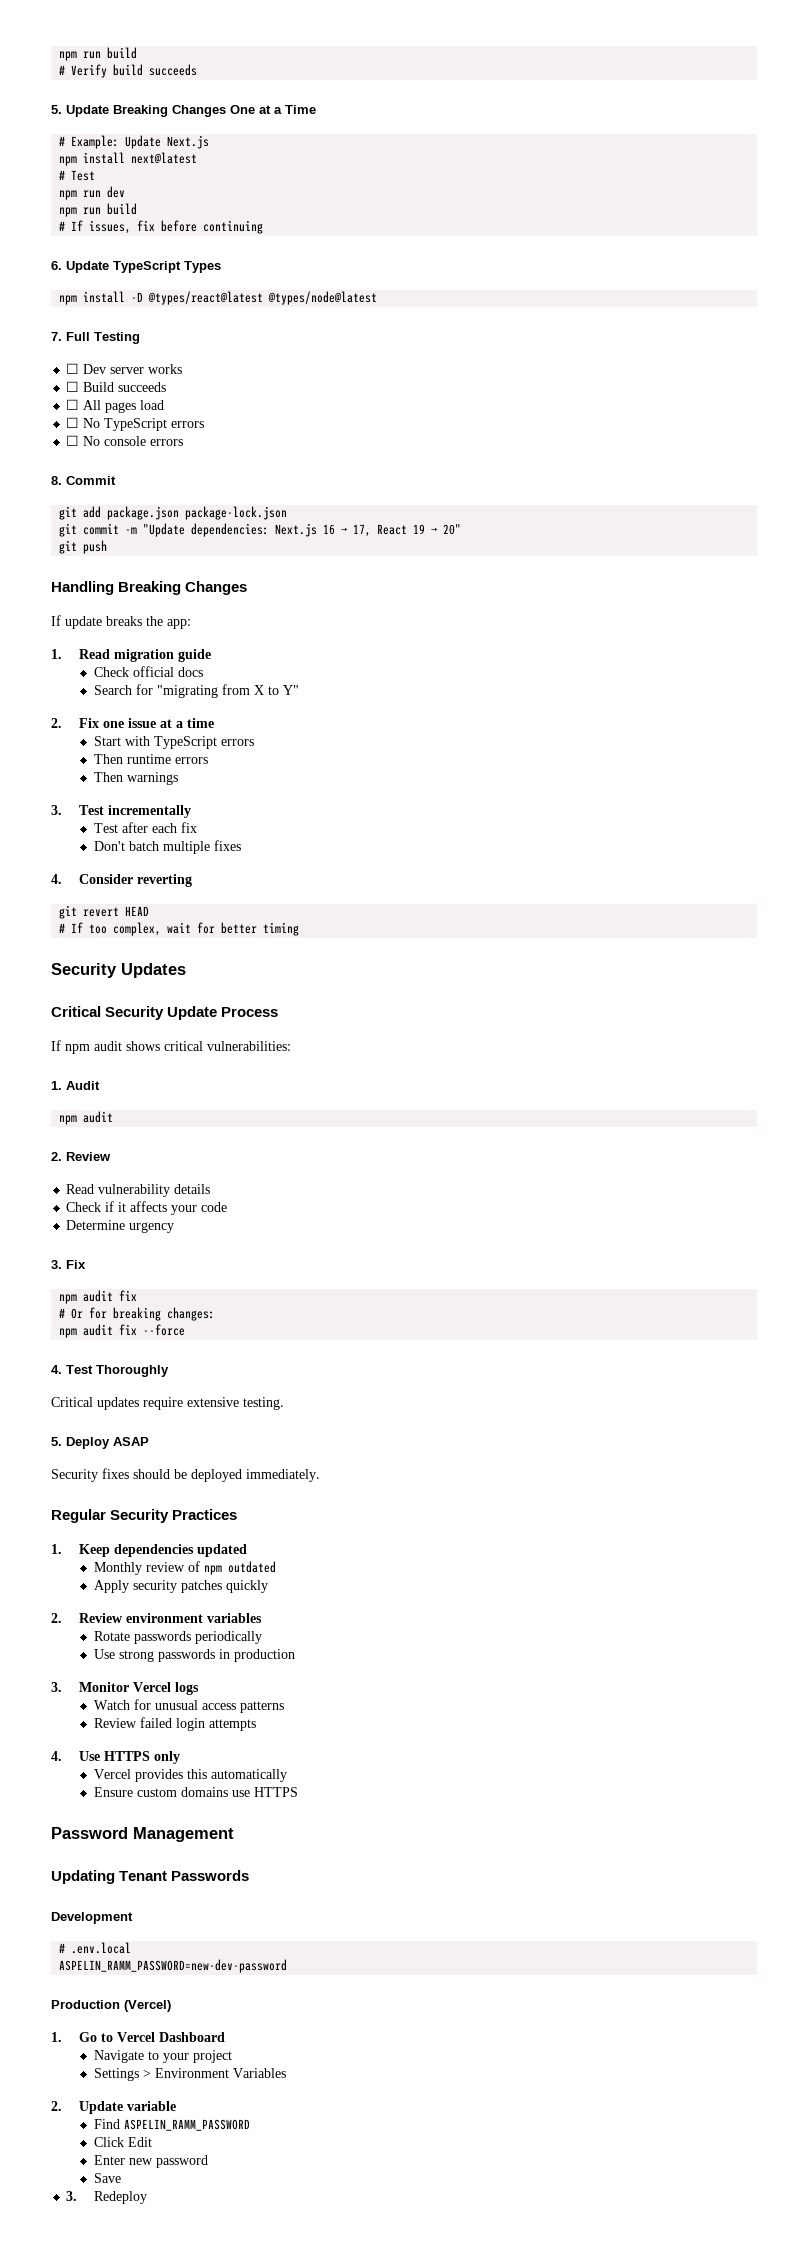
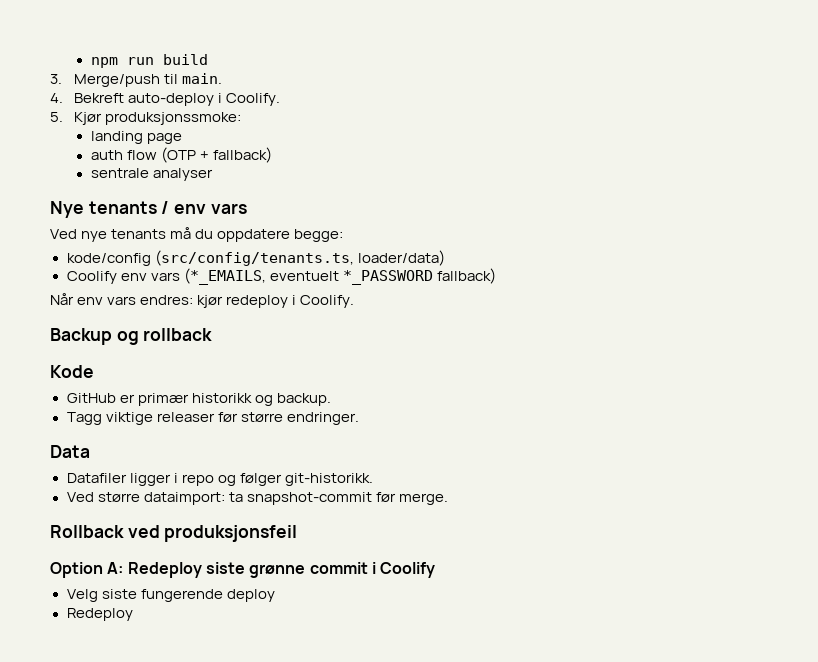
[59,47,138,61] [59,64,198,78] [51,105,316,117] [59,135,210,149] [59,152,198,166] [59,170,96,181] [59,186,126,200] [59,203,138,217] [59,220,264,234] [51,261,221,273] [59,291,378,305] [51,332,140,344] [66,363,183,374] [66,381,167,392] [66,399,165,413] [66,417,205,431] [66,435,184,446] [51,476,116,485] [59,506,288,520] [59,523,462,537] [59,540,108,554] [51,581,248,595] [51,615,191,629] [51,649,211,662] [93,666,203,677] [93,684,299,698] [51,718,214,728] [93,736,254,749] [93,754,208,764] [93,772,178,785] [51,805,191,818] [93,822,197,833] [93,840,241,854] [51,874,192,887] [59,905,150,919] [59,922,300,936] [51,963,186,978] [51,1006,279,1020] [51,1040,291,1054] [51,1081,100,1090] [59,1111,114,1125] [51,1152,111,1161] [66,1184,211,1197] [66,1201,228,1215] [66,1220,175,1233] [51,1260,86,1269] [59,1290,138,1304] [59,1307,216,1321] [59,1324,186,1338] [51,1365,169,1377] [51,1397,284,1410] [51,1437,149,1449] [51,1468,320,1482] [51,1509,238,1523] [51,1544,247,1557] [93,1561,276,1575] [93,1580,268,1593] [51,1613,262,1623] [93,1631,262,1644] [93,1649,295,1662] [51,1682,199,1695] [93,1699,284,1713] [93,1717,256,1731] [51,1751,180,1764] [93,1769,287,1782] [93,1787,298,1797] [51,1827,234,1842] [51,1870,250,1884] [51,1912,133,1924] [59,1942,132,1954] [59,1959,288,1973] [51,2000,171,2012] [51,2032,225,2042] [93,2050,232,2063] [93,2068,286,2081] [51,2101,176,2114] [93,2119,250,2131] [93,2137,152,2147] [93,2155,208,2168] [93,2173,121,2183] [66,2191,78,2201] npm run build // # Verify build succeeds // 5. Update Breaking Changes One at a Time // # Example: Update Next.js // npm install next@latest // # Test // npm run dev // npm run build // # If issues, fix before continuing // 6. Update TypeScript Types // npm install -D @types/react@latest @types/node@latest // 7. Full Testing // ☐ Dev server works // ☐ Build succeeds // ☐ All pages load // ☐ No TypeScript errors // ☐ No console errors // 8. Commit // git add package.json package-lock.json // git commit -m "Update dependencies: Next.js 16 → 17, React 19 → 20" // git push // Handling Breaking Changes // If update breaks the app: // 1. Read migration guide // Check official docs // Search for "migrating from X to Y" // 2. Fix one issue at a time // Start with TypeScript errors // Then runtime errors // Then warnings // 3. Test incrementally // Test after each fix // Don't batch multiple fixes // 4. Consider reverting // git revert HEAD // # If too complex, wait for better timing // Security Updates // Critical Security Update Process // If npm audit shows critical vulnerabilities: // 1. Audit // npm audit // 2. Review // Read vulnerability details // Check if it affects your code // Determine urgency // 3. Fix // npm audit fix // # Or for breaking changes: // npm audit fix --force // 4. Test Thoroughly // Critical updates require extensive testing. // 5. Deploy ASAP // Security fixes should be deployed immediately. // Regular Security Practices // 1. Keep dependencies updated // Monthly review of npm outdated // Apply security patches quickly // 2. Review environment variables // Rotate passwords periodically // Use strong passwords in production // 3. Monitor Vercel logs // Watch for unusual access patterns // Review failed login attempts // 4. Use HTTPS only // Vercel provides this automatically // Ensure custom domains use HTTPS // Password Management // Updating Tenant Passwords // Development // # .env.local // ASPELIN_RAMM_PASSWORD=new-dev-password // Production (Vercel) // 1. Go to Vercel Dashboard // Navigate to your project // Settings > Environment Variables // 2. Update variable // Find ASPELIN_RAMM_PASSWORD // Click Edit // Enter new password // Save // 3. -> [90,54,208,68] [50,73,223,87] [50,93,281,106] [50,112,242,125] [90,131,182,144] [90,147,272,163] [90,168,213,181] [50,201,247,218] [50,227,344,242] [66,250,445,266] [66,268,496,285] [50,293,355,308] [50,328,213,345] [50,365,94,378] [66,393,331,406] [66,412,359,425] [50,445,90,458] [66,473,373,486] [66,492,448,505] [50,525,298,542] [50,562,436,578] [66,589,275,602] npm run build // 3. Merge/push til main. // 4. Bekreft auto-deploy i Coolify. // 5. Kjør produksjonssmoke: // landing page // auth flow (OTP + fallback) // sentrale analyser // Nye tenants / env vars // Ved nye tenants må du oppdatere begge: // kode/config (src/config/tenants.ts, loader/data) // Coolify env vars (*_EMAILS, eventuelt *_PASSWORD fallback) // Når env vars endres: kjør redeploy i Coolify. // Backup og rollback // Kode // GitHub er primær historikk og backup. // Tagg viktige releaser før større endringer. // Data // Datafiler ligger i repo og følger git-historikk. // Ved større dataimport: ta snapshot-commit før merge. // Rollback ved produksjonsfeil // Option A: Redeploy siste grønne commit i Coolify // Velg siste fungerende deploy //

